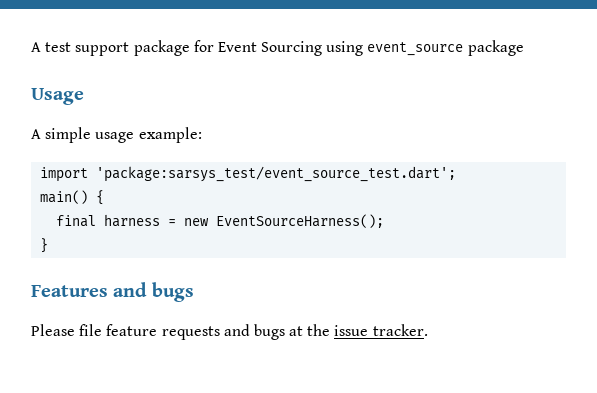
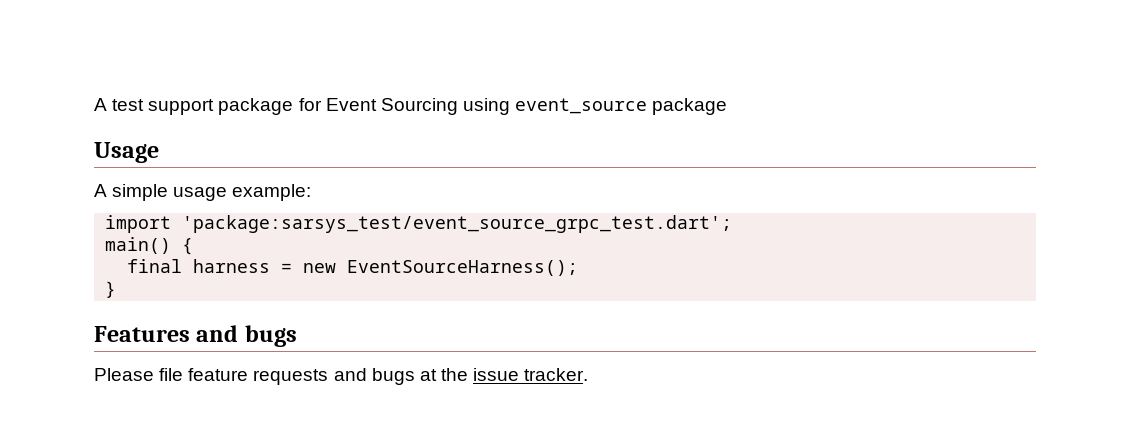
[96,166,457,182] 'package:sarsys_test/event_source_test.dart'; -> [182,215,733,233] 'package:sarsys_test/event_source_grpc_test.dart';

